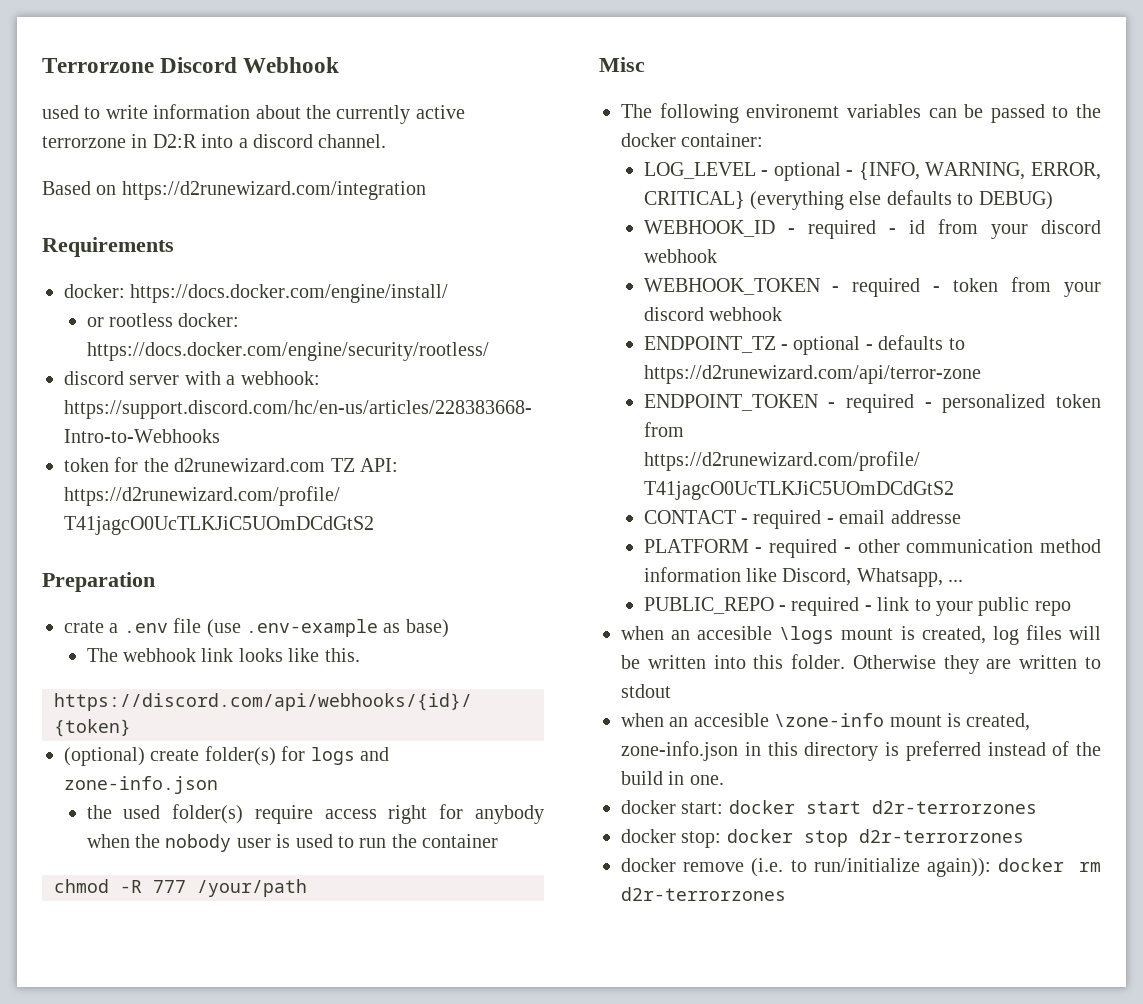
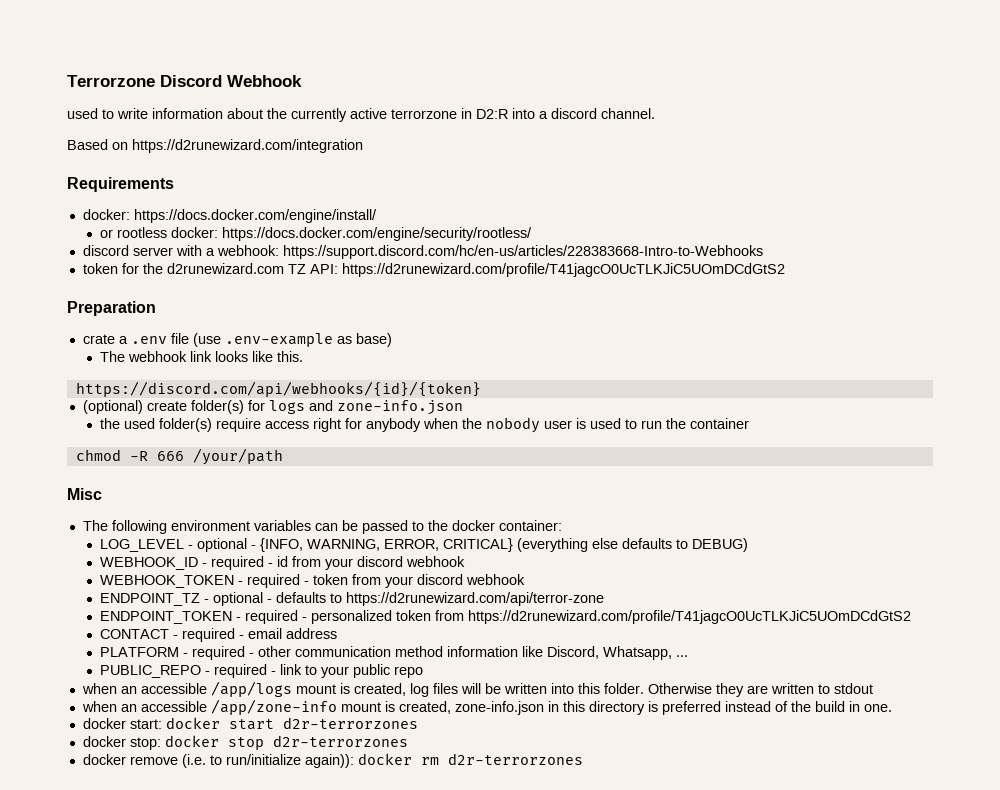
[153,880,186,893] 777 -> [156,451,184,461] 666
[746,104,840,118] environemt -> [170,520,250,531] environment
[890,510,961,524] addresse -> [285,628,337,639] address
[697,626,835,644] accesible \logs -> [140,681,292,697] accessible /app/logs
[693,713,885,727] accesible \zone-info -> [140,699,337,715] accessible /app/zone-info

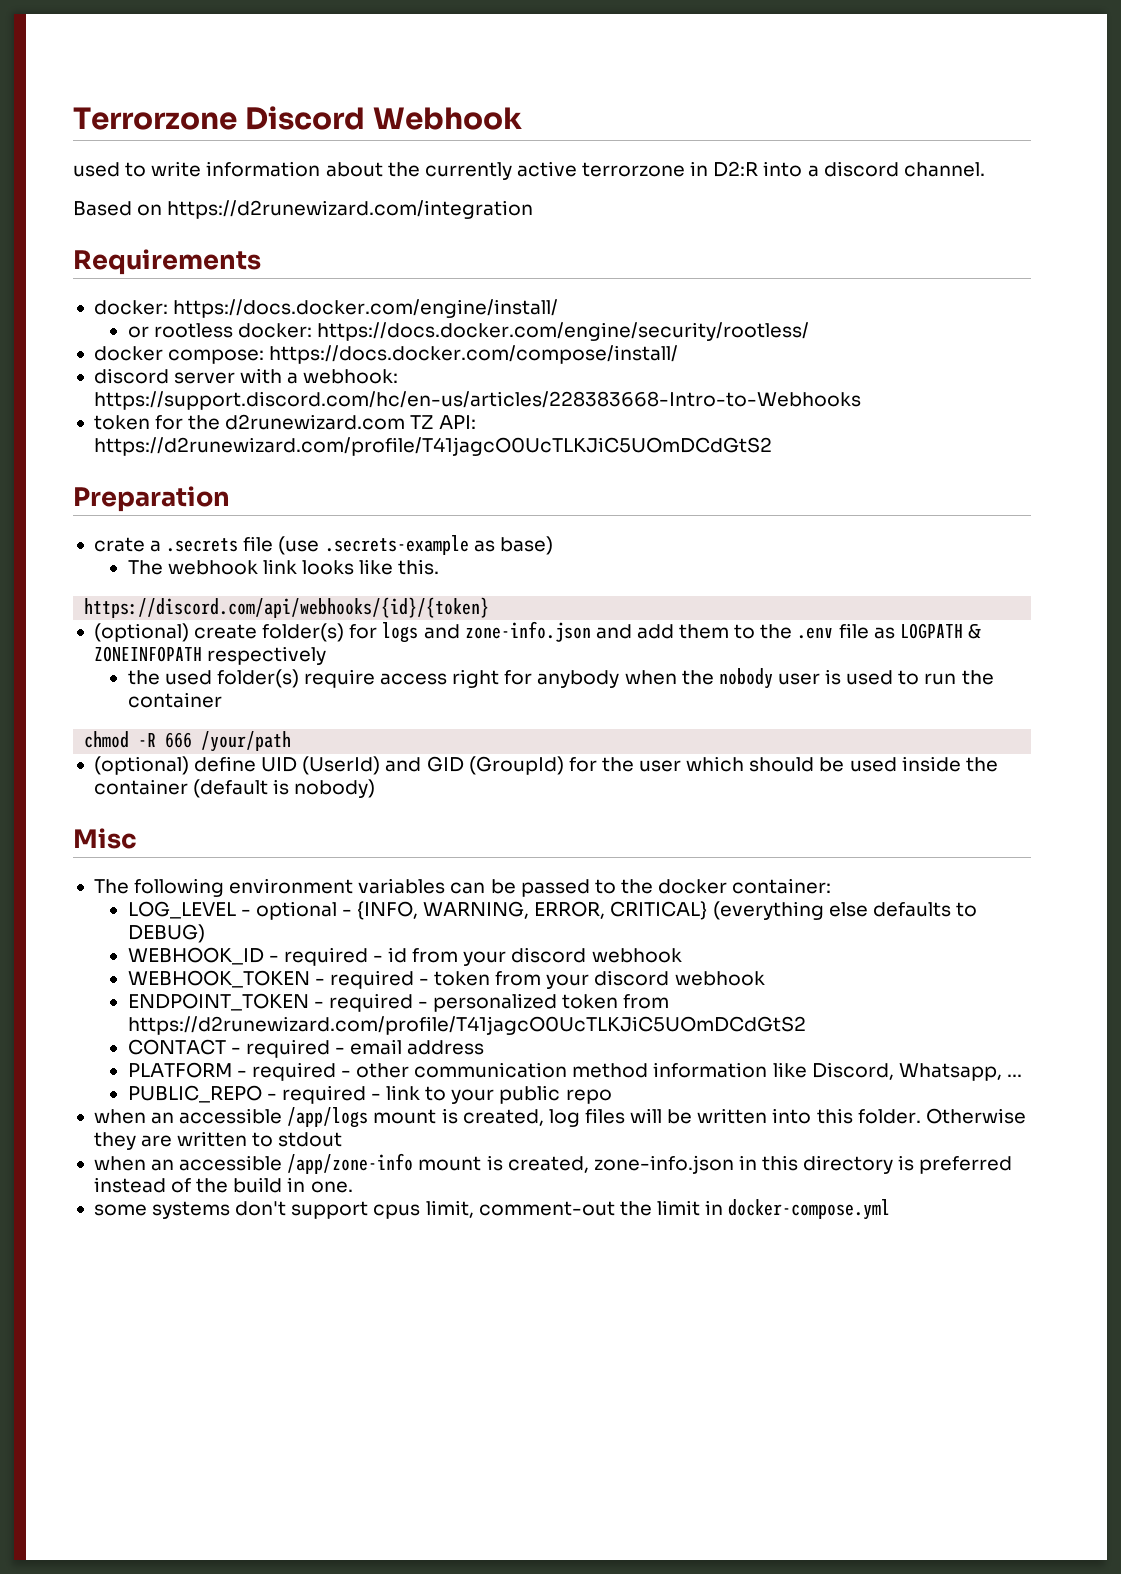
(532, 234) none -> [93,345,679,364] // docker compose: https://docs.docker.com/compose/install/
[130,336,167,344] .env -> [166,538,239,552] .secrets
[224,333,333,347] .env-example -> [324,535,469,555] .secrets-example
(463, 407) none -> [595,623,981,639] [93,646,327,665] and add them to the .env file as LOGPATH & ZONEINFOPATH respectively
(283, 456) none -> [93,756,998,775] [93,779,376,798] // (optional) define UID (UserId) and GID (GroupId) for the user which should be used inside the container (default is nobody)
[99,592,604,606] // ENDPOINT_TZ - optional - defaults to https://d2runewizard.com/api/terror-zone -> (765, 978) none
[82,717,418,730] [82,735,408,750] [82,753,583,768] docker start: docker start d2r-terrorzones // docker stop: docker stop d2r-terrorzones // docker remove (i.e. to run/initialize again)): docker rm d2r-terrorzones -> [93,1199,891,1220] some systems don't support cpus limit, comment-out the limit in docker-compose.yml

